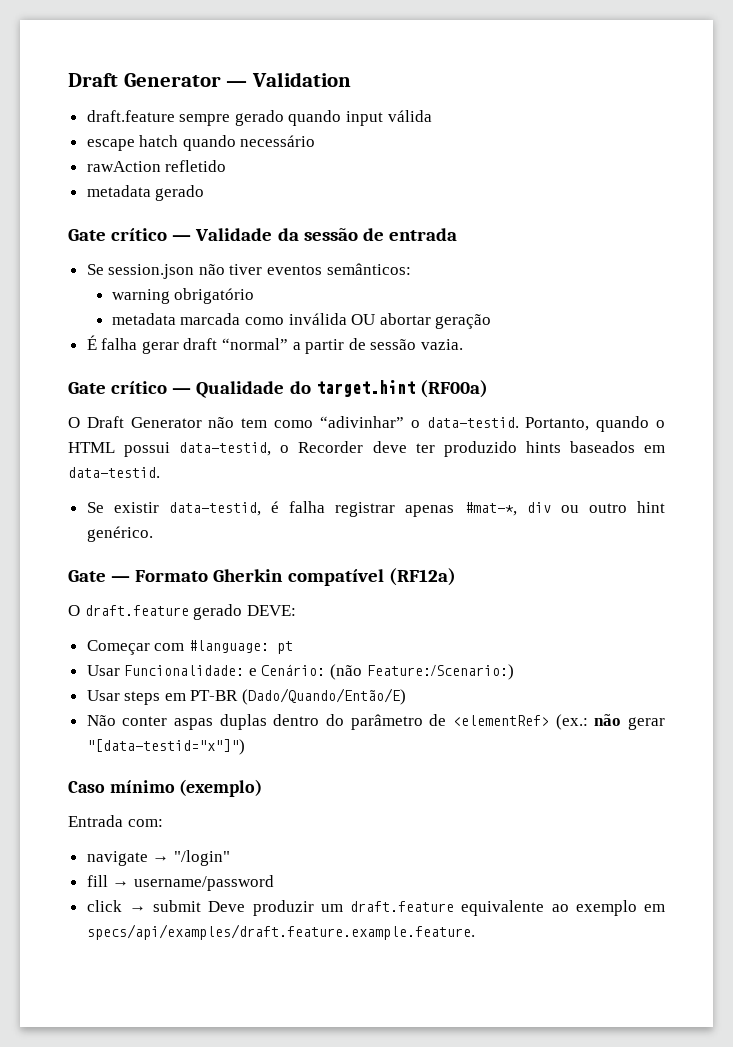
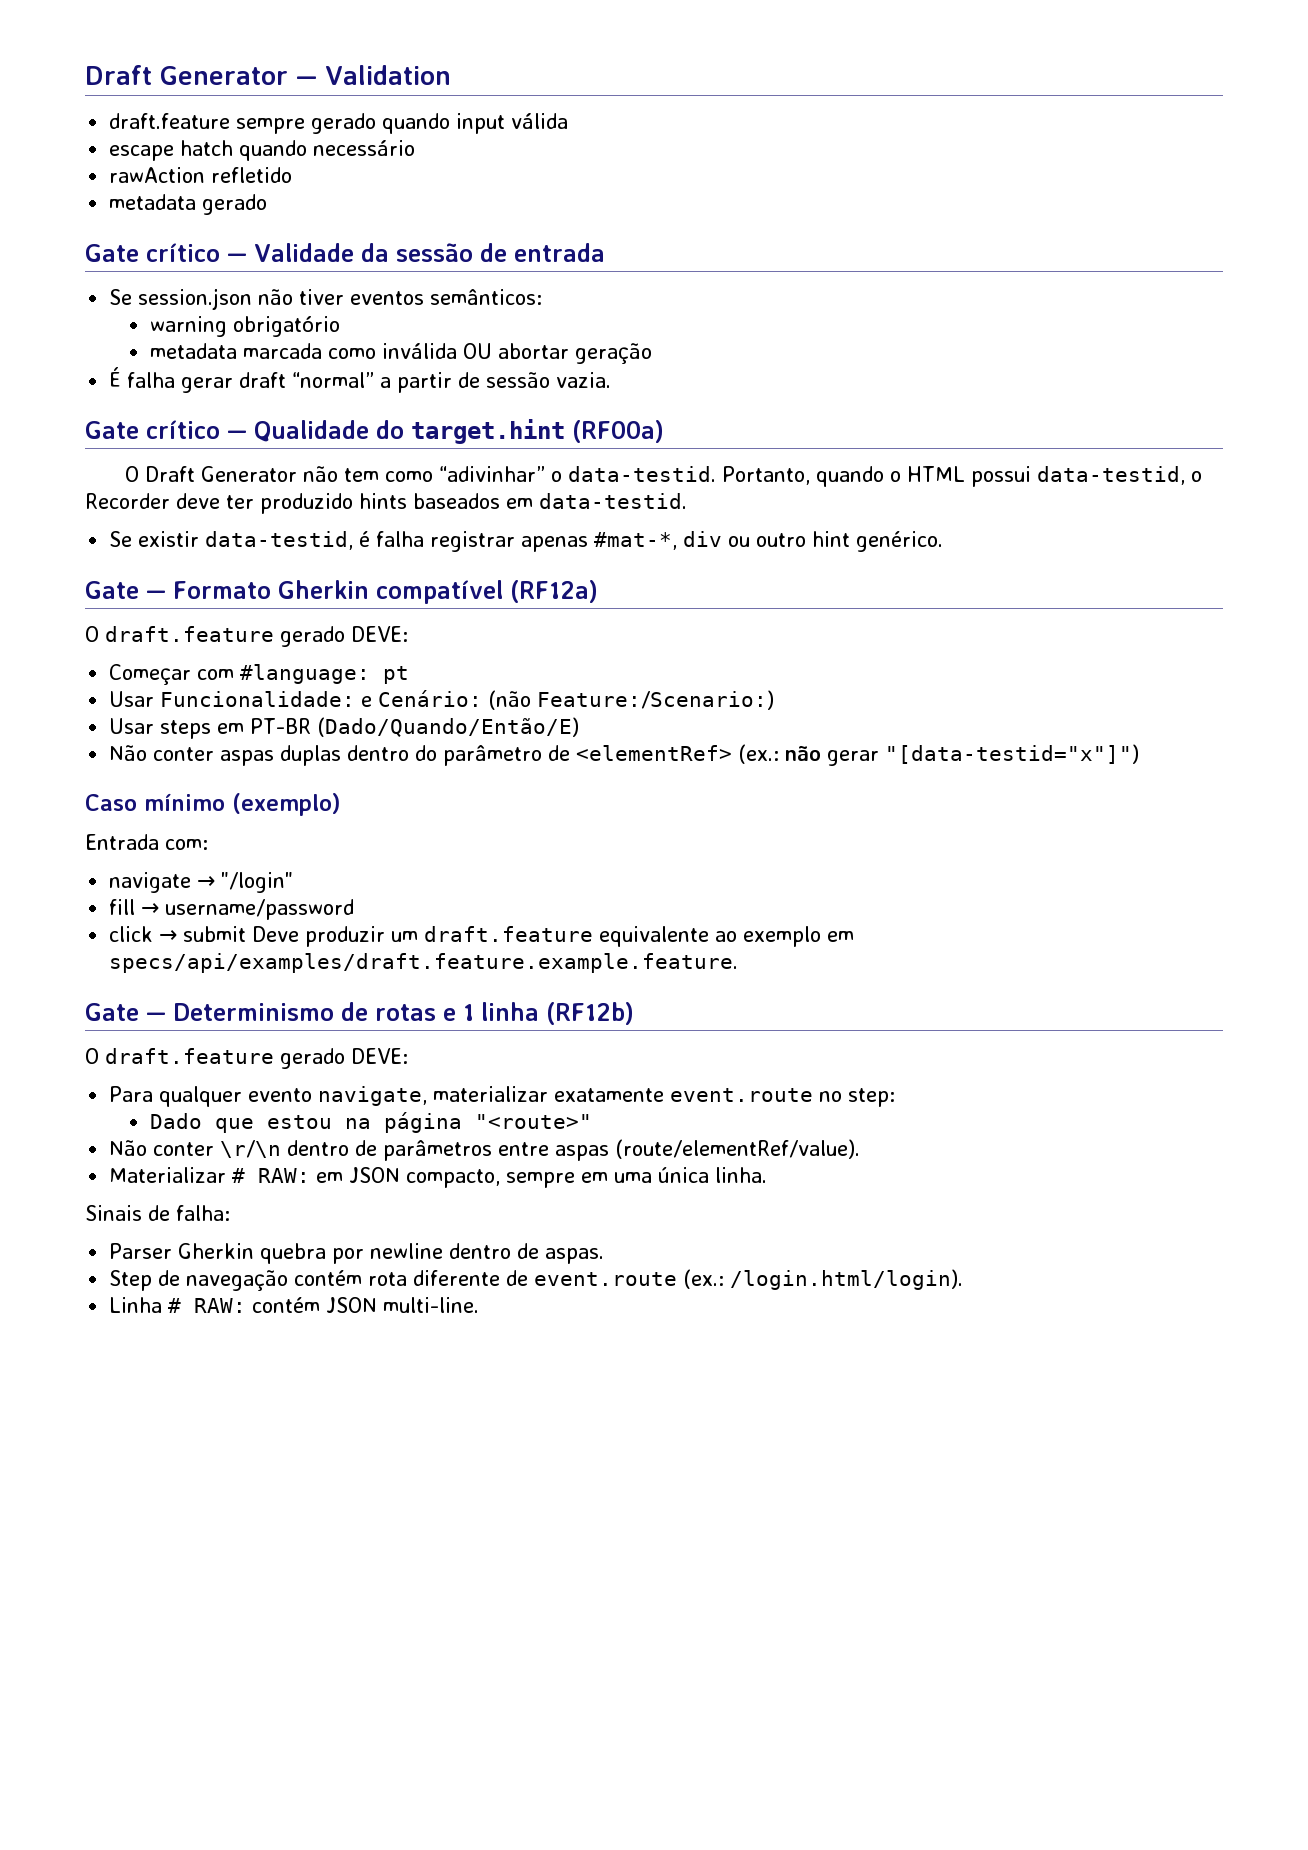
(475, 932) none -> [85,1002,634,1025] [85,1048,408,1069] [109,1086,896,1107] [149,1112,592,1133] [109,1139,861,1161] [109,1167,768,1188] [85,1205,230,1221] [109,1243,605,1264] [109,1269,964,1291] [109,1297,480,1313] // Gate — Determinismo de rotas e 1 linha (RF12b) // O draft.feature gerado DEVE: // Para qualquer evento navigate, materializar exatamente event.route no step: // Dado que estou na página "<route>" // Não conter \r/\n dentro de parâmetros entre aspas (route/elementRef/value). // Materializar # RAW: em JSON compacto, sempre em uma única linha. // Sinais de falha: // Parser Gherkin quebra por newline dentro de aspas. // Step de navegação contém rota diferente de event.route (ex.: /login.html/login). // Linha # RAW: contém JSON multi-line.

